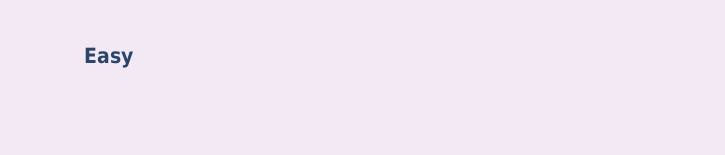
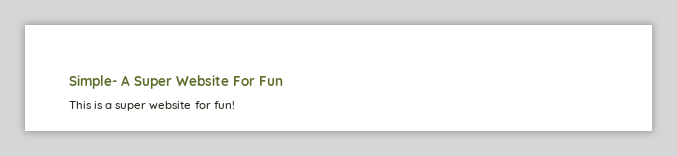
[84,47,133,68] Easy -> [69,75,283,89] [69,101,235,111] Simple- A Super Website For Fun // This is a super website for fun!

